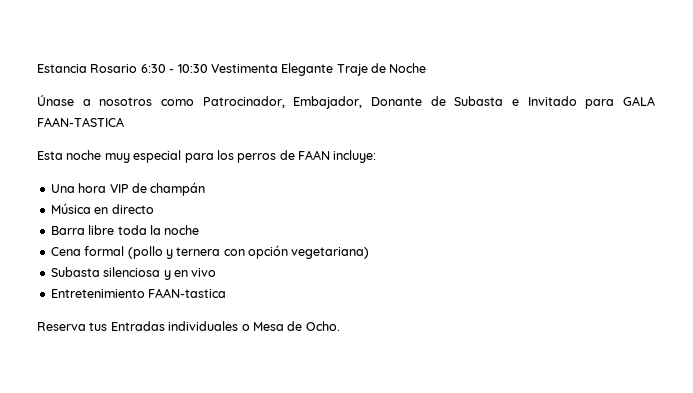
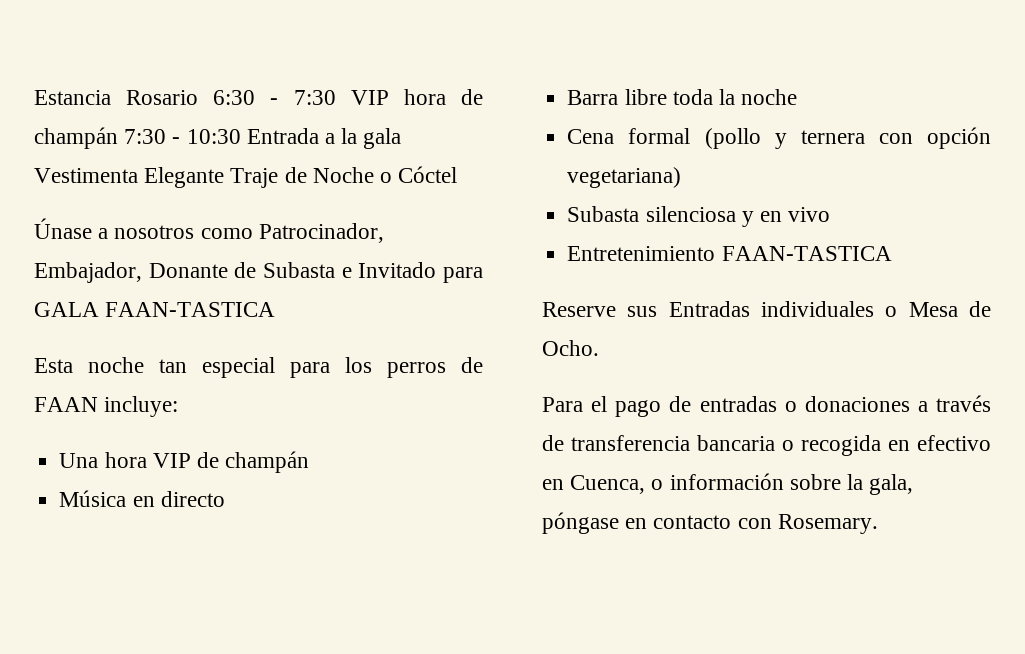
[177,64,208,73] 10:30 -> [293,89,484,105] [34,127,402,149] 7:30 VIP hora de champán 7:30 - 10:30 Entrada a la gala
(427, 68) none -> [380,166,458,183] o Cóctel
[104,153,130,163] muy -> [159,359,187,373] tan
[148,288,227,298] [37,322,108,331] FAAN-tastica // Reserva tus -> [721,246,892,261] [542,302,658,317] FAAN-TASTICA // Reserve sus
(340, 326) none -> [542,395,991,417] [542,435,991,456] [542,473,914,495] [542,512,878,534] // Para el pago de entradas o donaciones a través de transferencia bancaria o recogida en efectivo en Cuenca, o información sobre la gala, póngase en contacto con Rosemary.

